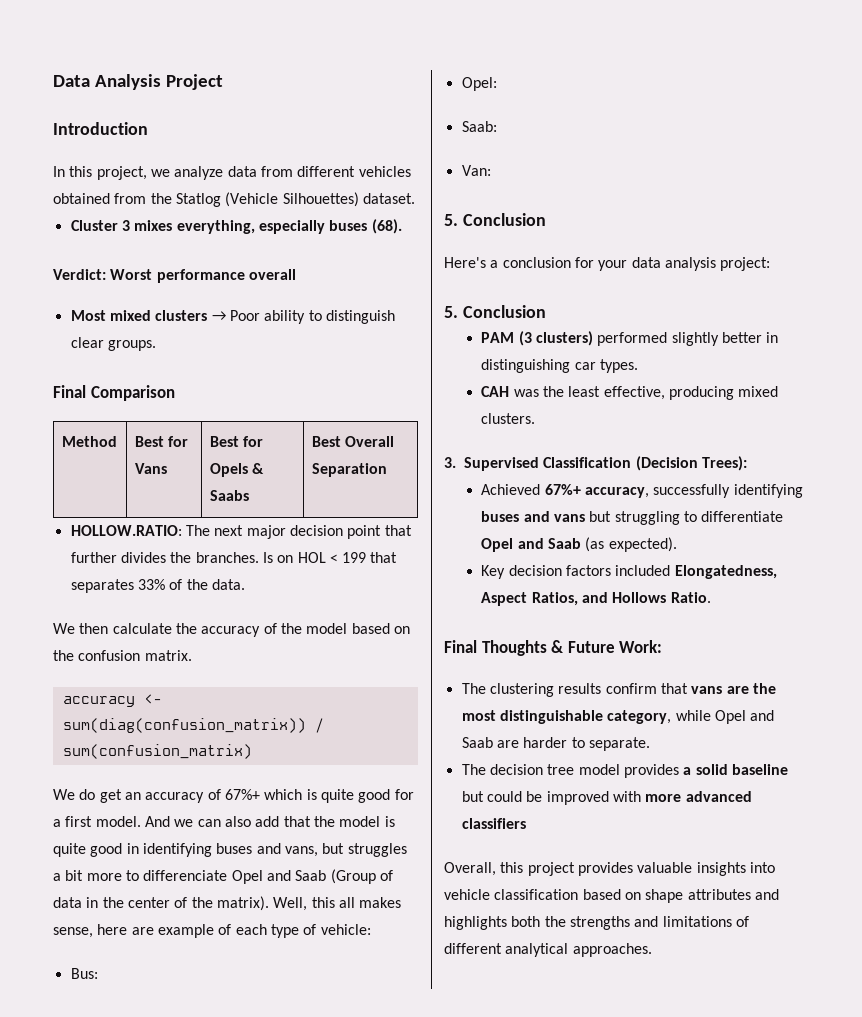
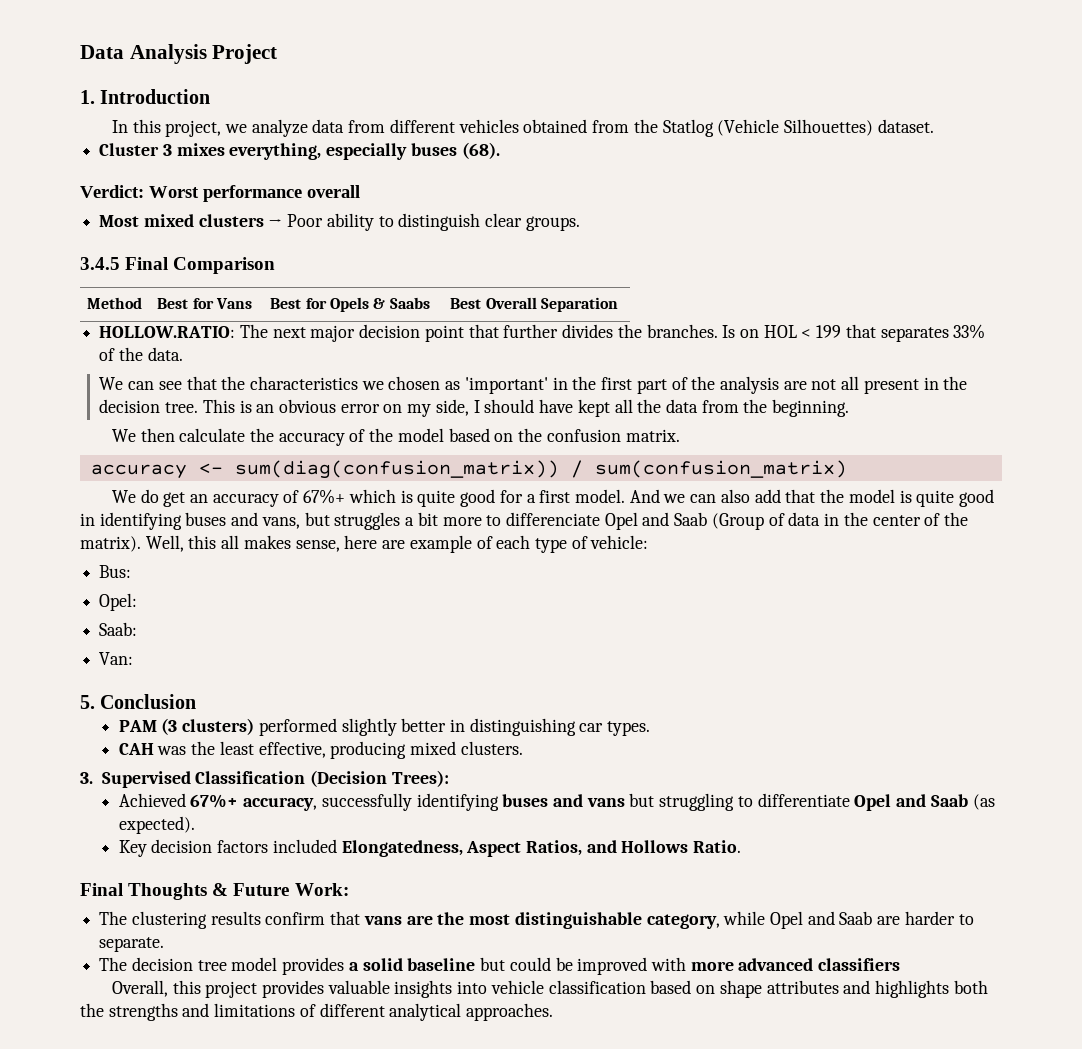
(223, 82) none -> [80,90,95,104] 1.
(156, 345) none -> [80,257,120,270] 3.4.5
(245, 584) none -> [99,376,968,394] [99,399,850,417] // We can see that the characteristics we chosen as 'important' in the first part of the analysis are not all present in the decision tree. This is an obvious error on my side, I should have kept all the data from the beginning.
[444,257,771,271] [444,305,546,318] // Here's a conclusion for your data analysis project: // 5. Conclusion -> (197, 701) none

